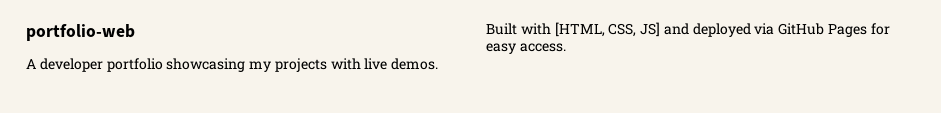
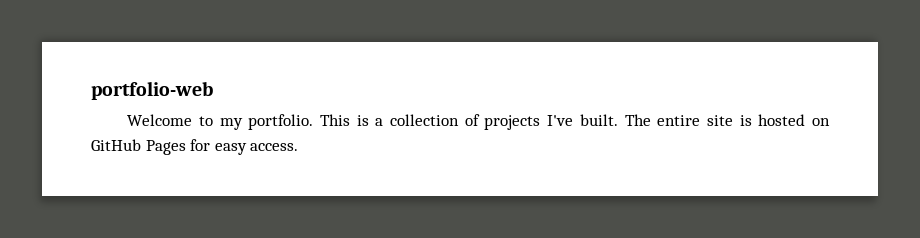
[26,58,439,72] [486,22,775,37] A developer portfolio showcasing my projects with live demos. Built with [HTML, CSS, JS] and deployed via -> [127,114,830,130] Welcome to my portfolio. This is a collection of projects I've built. The entire site is hosted on

